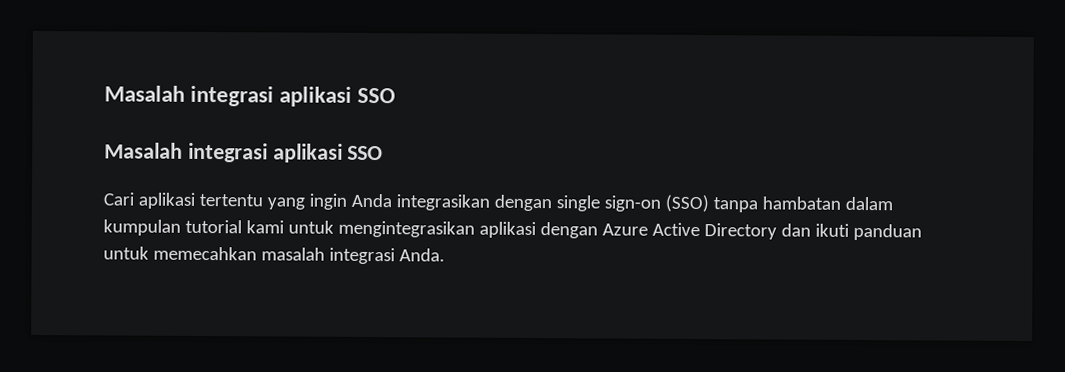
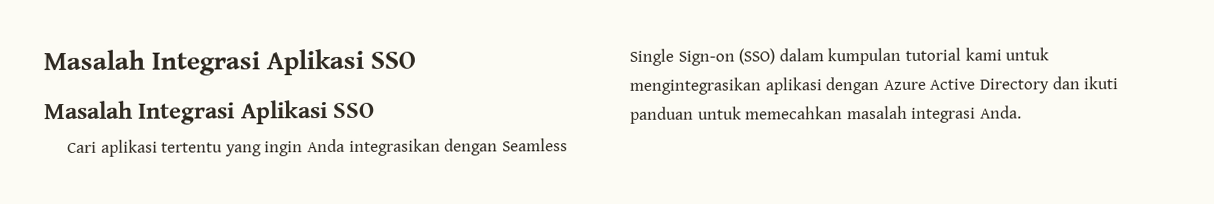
[104,85,353,107] Masalah integrasi aplikasi -> [43,48,365,76] Masalah Integrasi Aplikasi
[187,142,343,163] integrasi aplikasi -> [137,100,328,125] Integrasi Aplikasi
[555,194,841,213] single sign-on (SSO) tanpa hambatan -> [501,138,568,152] [629,48,776,66] Seamless Single Sign-on (SSO)

